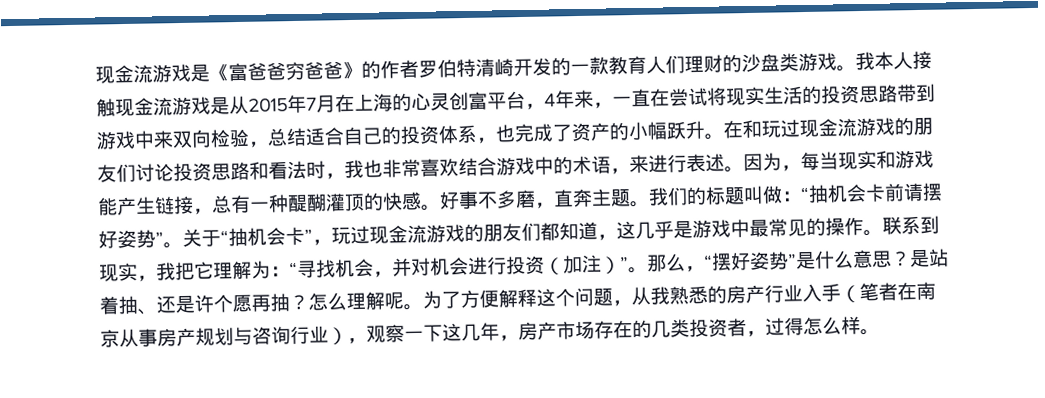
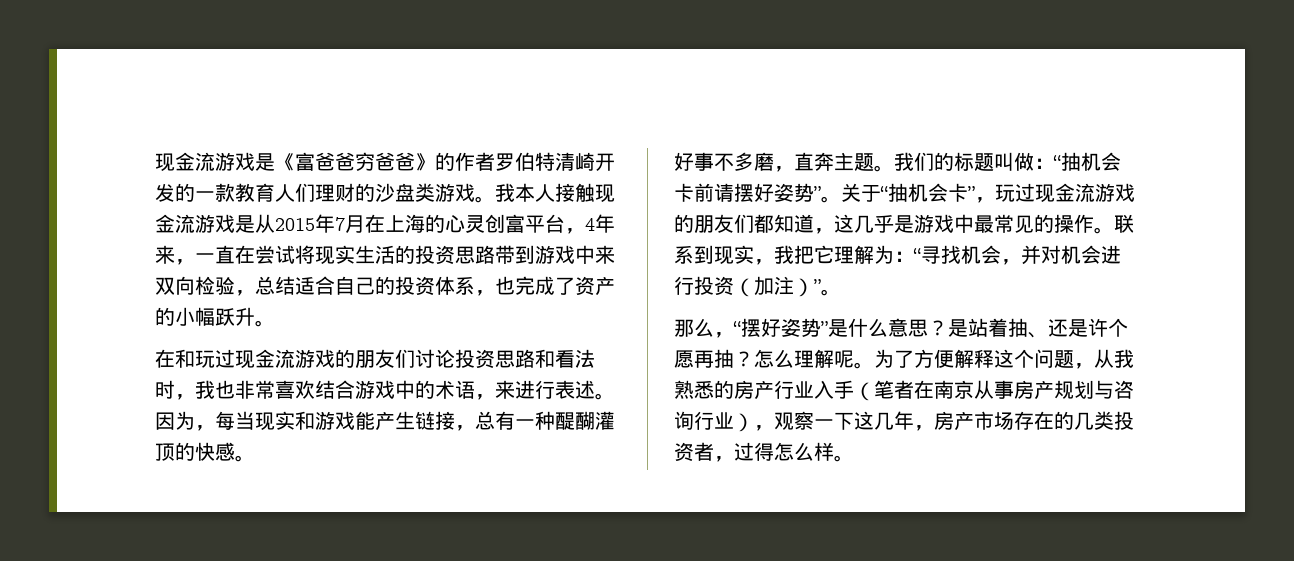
(724, 136) none -> (275, 323) //
(441, 207) none -> (255, 458) //
(648, 270) none -> (841, 292) //

